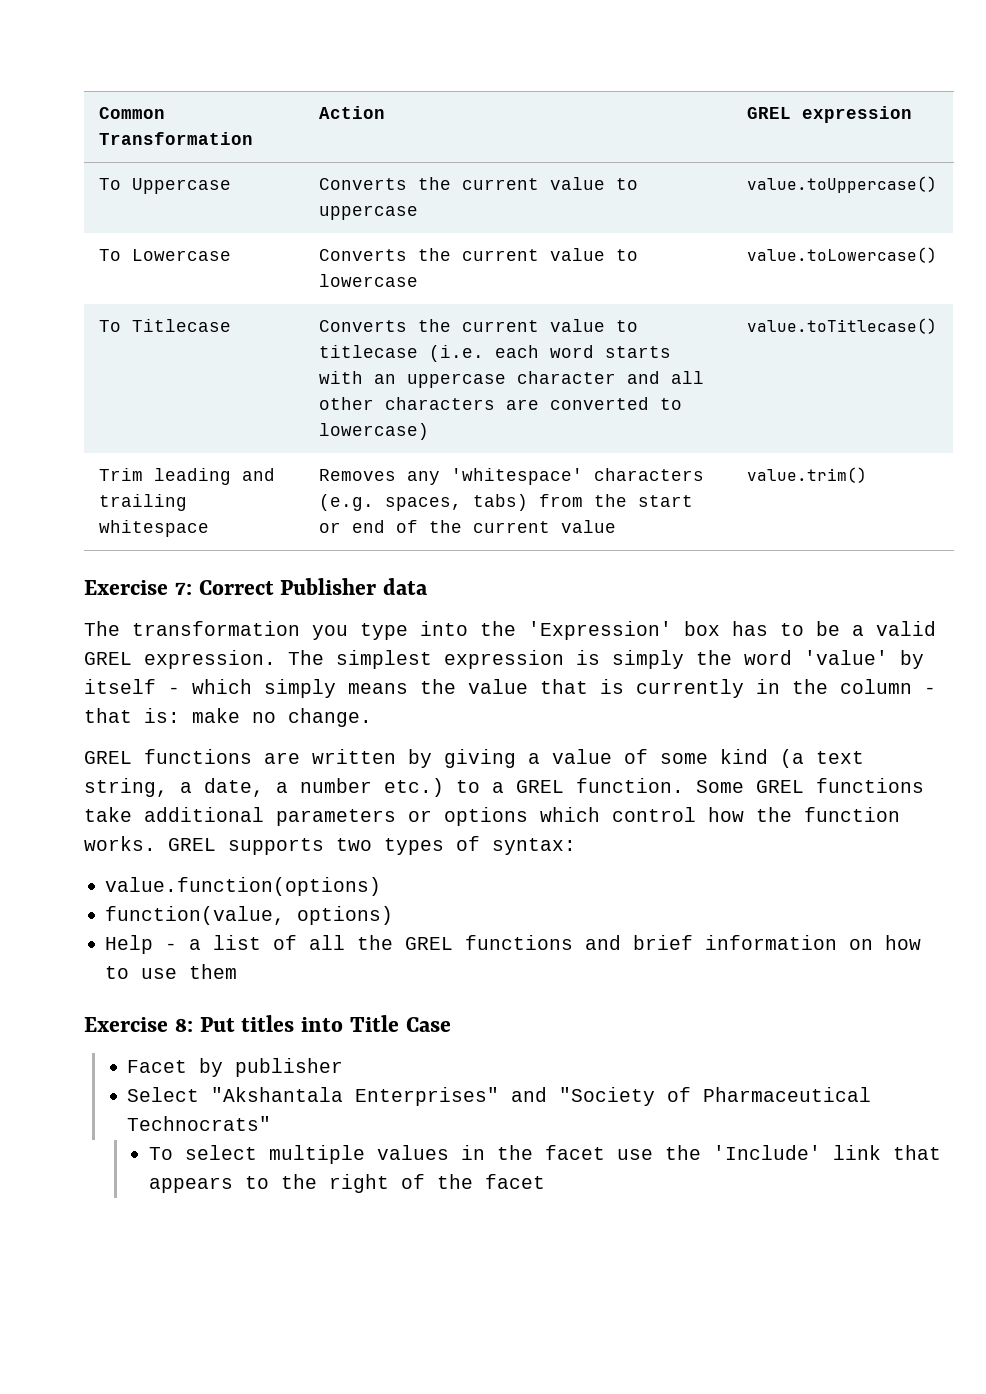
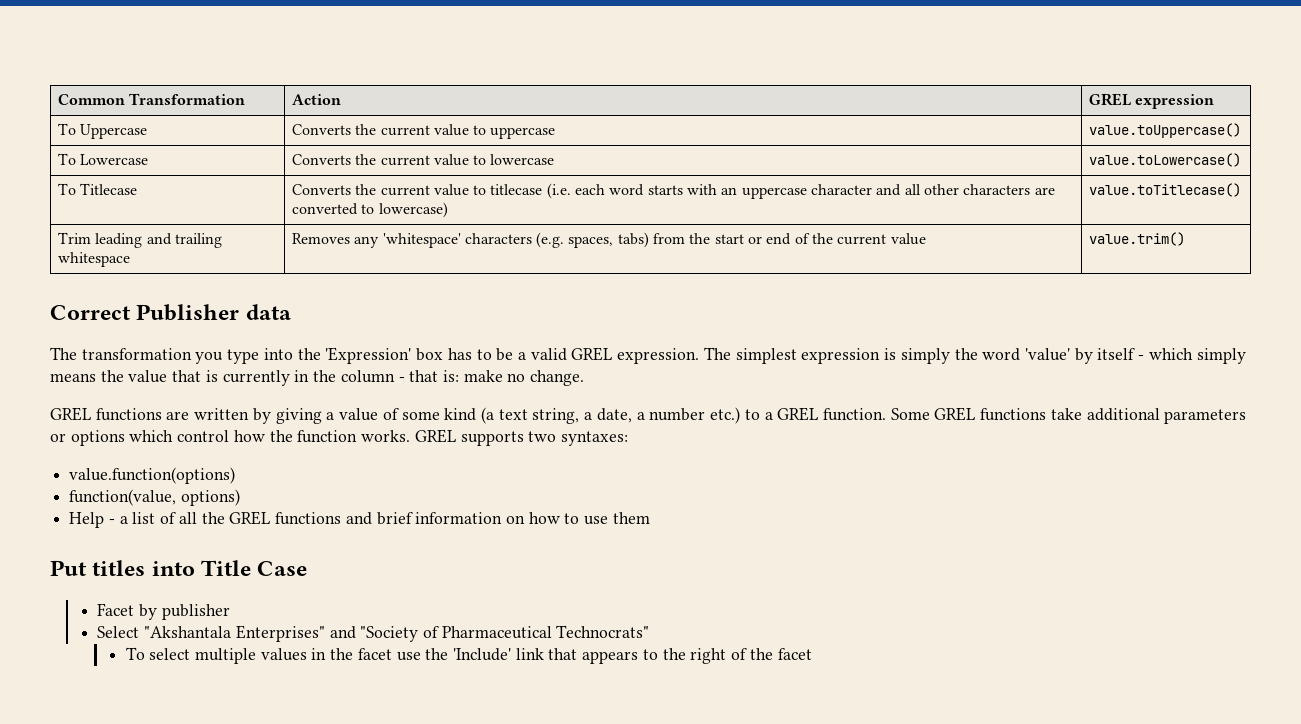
[84,580,192,595] Exercise 7: -> (1185, 239) none
[384,836,576,855] types of syntax: -> [560,431,628,446] syntaxes:
[84,1017,193,1032] Exercise 8: -> (650, 518) none

